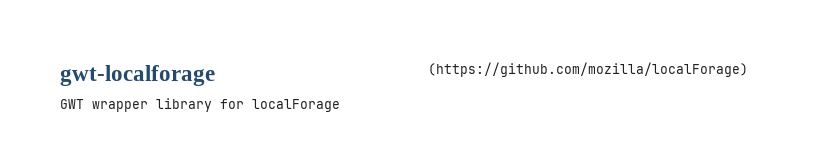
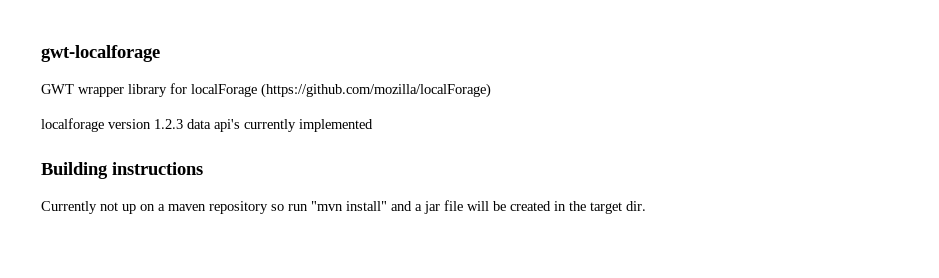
(748, 69) none -> [41,118,373,132] [41,162,203,179] [41,200,646,214] // localforage version 1.2.3 data api's currently implemented // Building instructions // Currently not up on a maven repository so run "mvn install" and a jar file will be created in the target dir.

